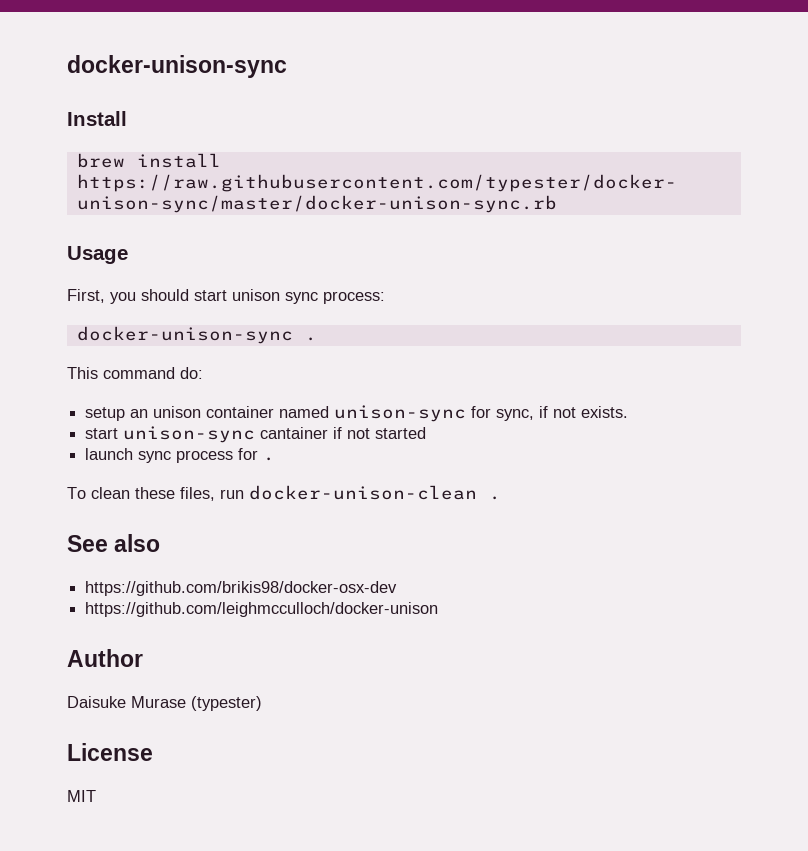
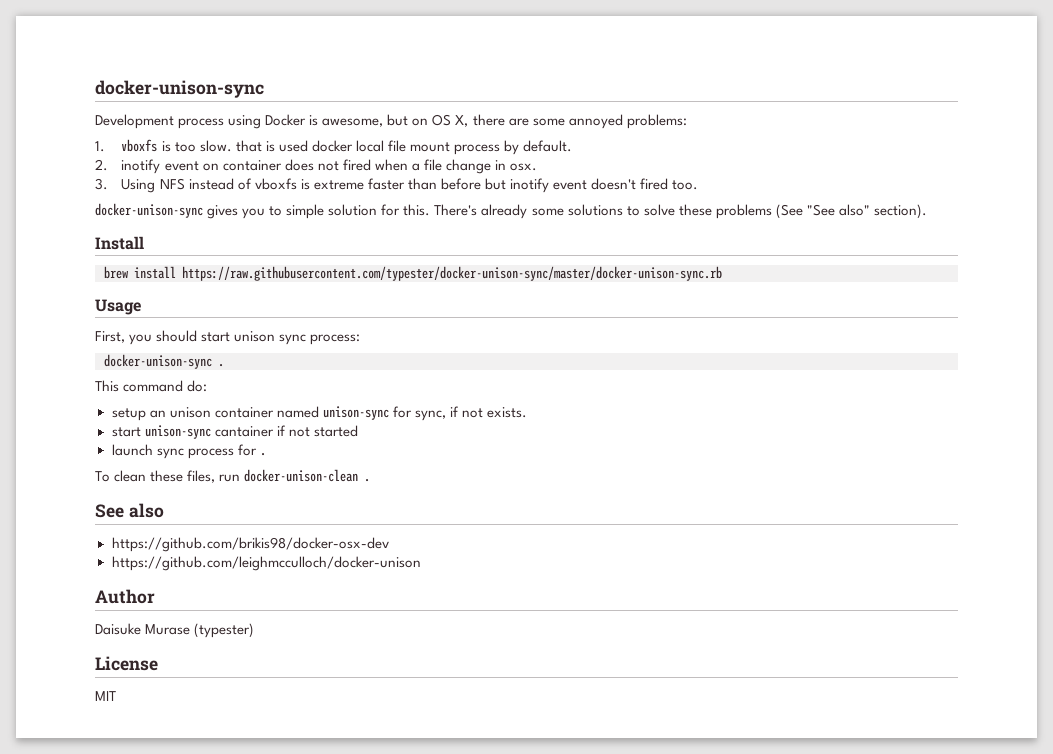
[67,55,287,78] docker-unison-sync -> [95,80,264,98] [95,114,687,129] [95,139,573,155] [95,159,538,174] [95,178,699,193] [95,203,927,219] docker-unison-sync // Development process using Docker is awesome, but on OS X, there are some annoyed problems: // 1. vboxfs is too slow. that is used docker local file mount process by default. // 2. inotify event on container does not fired when a file change in osx. // 3. Using NFS instead of vboxfs is extreme faster than before but inotify event doesn't fired too. // docker-unison-sync gives you to simple solution for this. There's already some solutions to solve these problems (See "See also" section).

